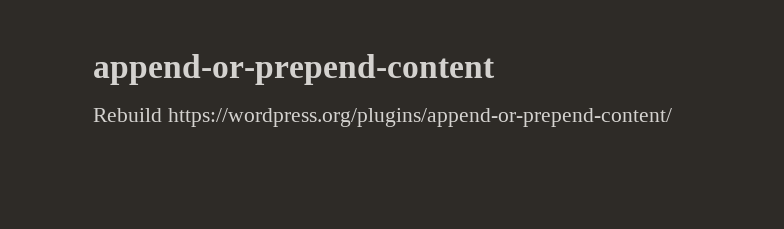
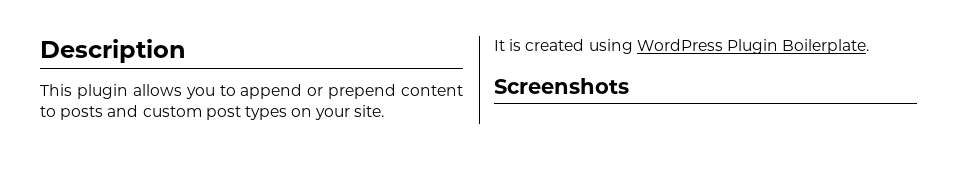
[93,54,495,85] [93,108,672,127] append-or-prepend-content // Rebuild https://wordpress.org/plugins/append-or-prepend-content/ -> [40,39,186,63] [40,84,463,99] [40,105,385,120] [494,39,870,54] [494,78,629,94] Description // This plugin allows you to append or prepend content to posts and custom post types on your site. // It is created using WordPress Plugin Boilerplate. // Screenshots

